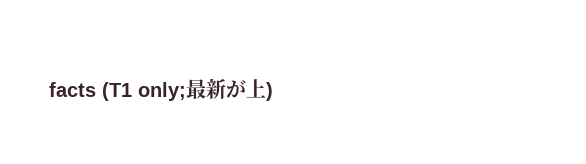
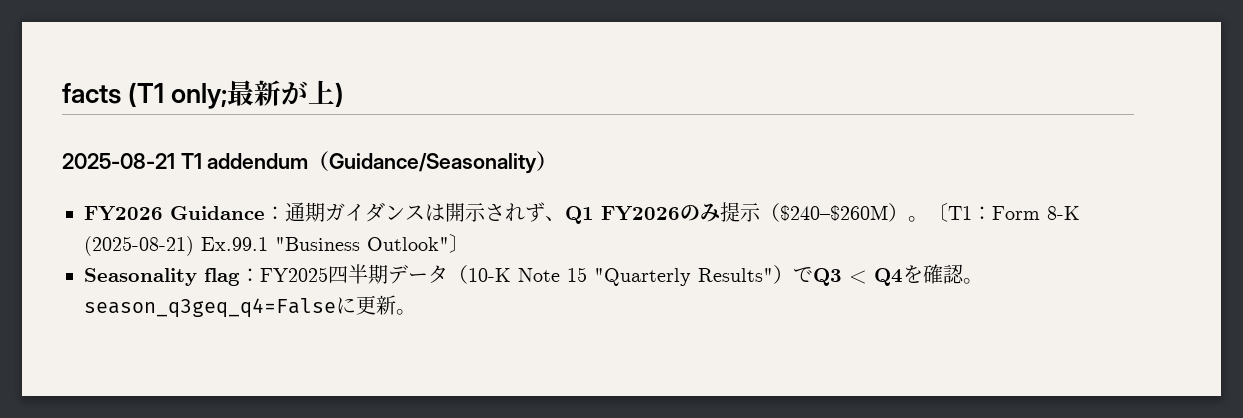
(273, 91) none -> [62,151,558,174] [84,202,1080,224] [84,234,469,256] [84,264,983,286] [84,295,416,318] // 2025-08-21 T1 addendum（Guidance/Seasonality） // FY2026 Guidance：通期ガイダンスは開示されず、Q1 FY2026のみ提示（$240–$260M）。〔T1：Form 8-K (2025-08-21) Ex.99.1 "Business Outlook"〕 // Seasonality flag：FY2025四半期データ（10-K Note 15 "Quarterly Results"）でQ3 < Q4を確認。season_q3geq_q4=Falseに更新。

